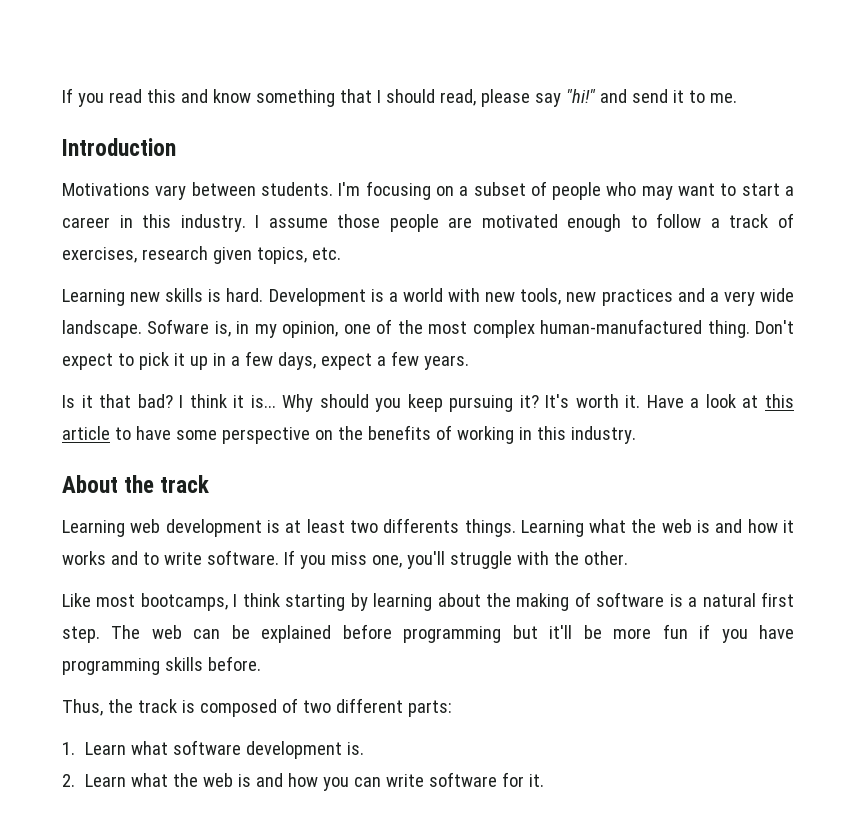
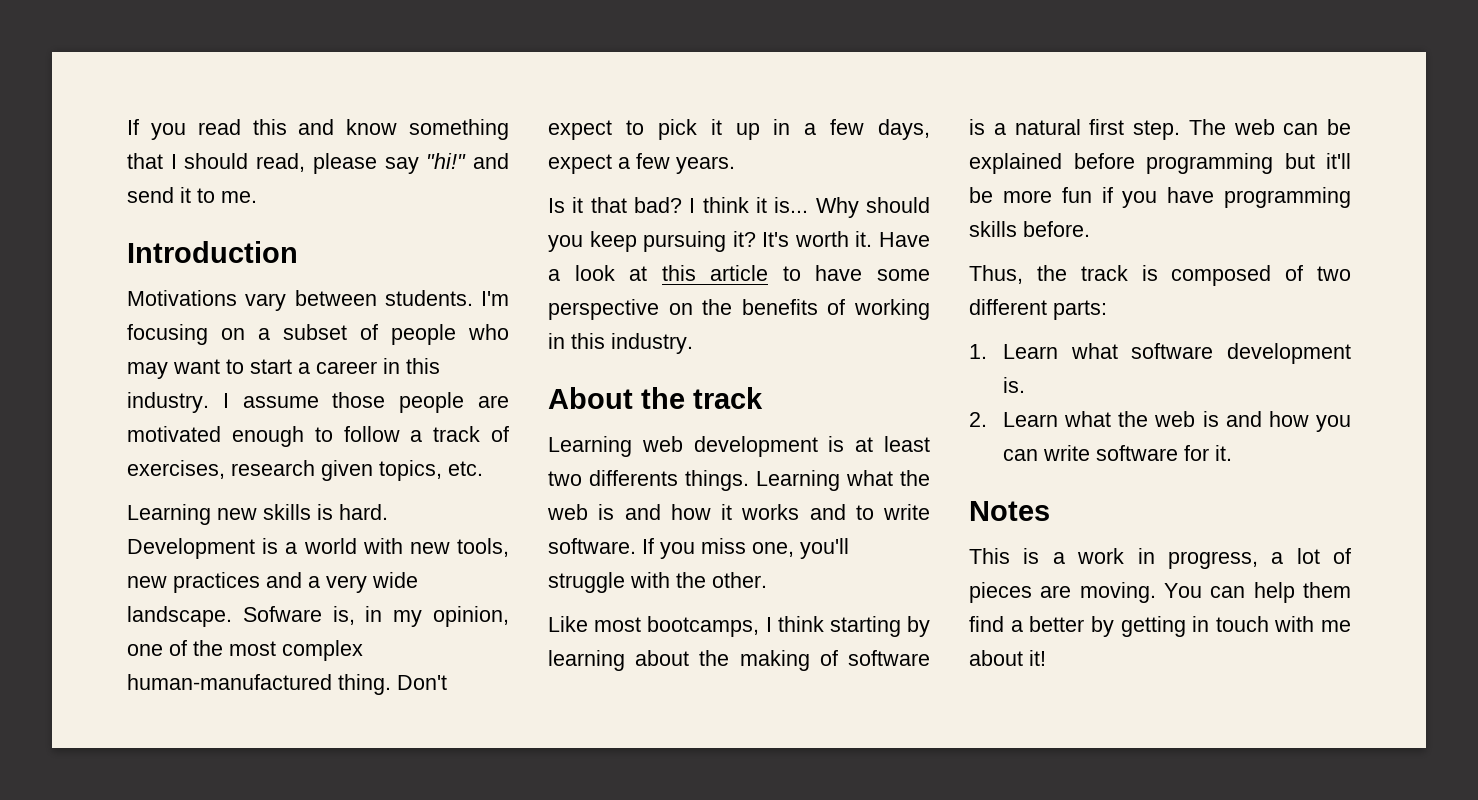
(545, 780) none -> [969,501,1050,521] [969,548,1351,569] [969,582,1351,603] [969,616,1351,637] [969,650,1046,666] // Notes // This is a work in progress, a lot of pieces are moving. You can help them find a better by getting in touch with me about it!

